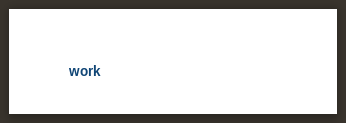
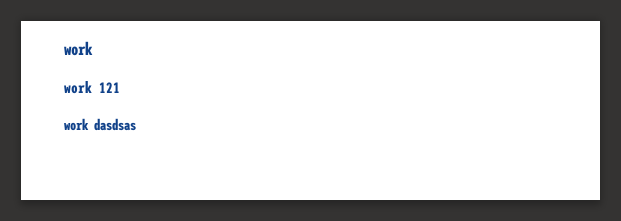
[68,65,101,76] work -> [64,41,93,56] [64,81,120,94] [64,118,136,131] work // work 121 // work dasdsas

